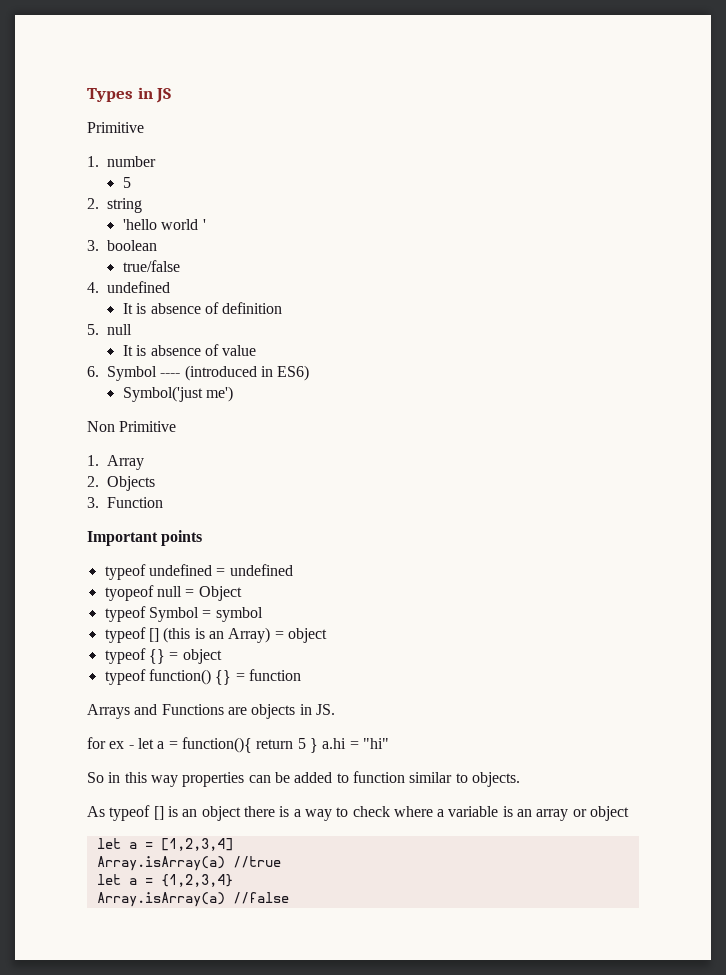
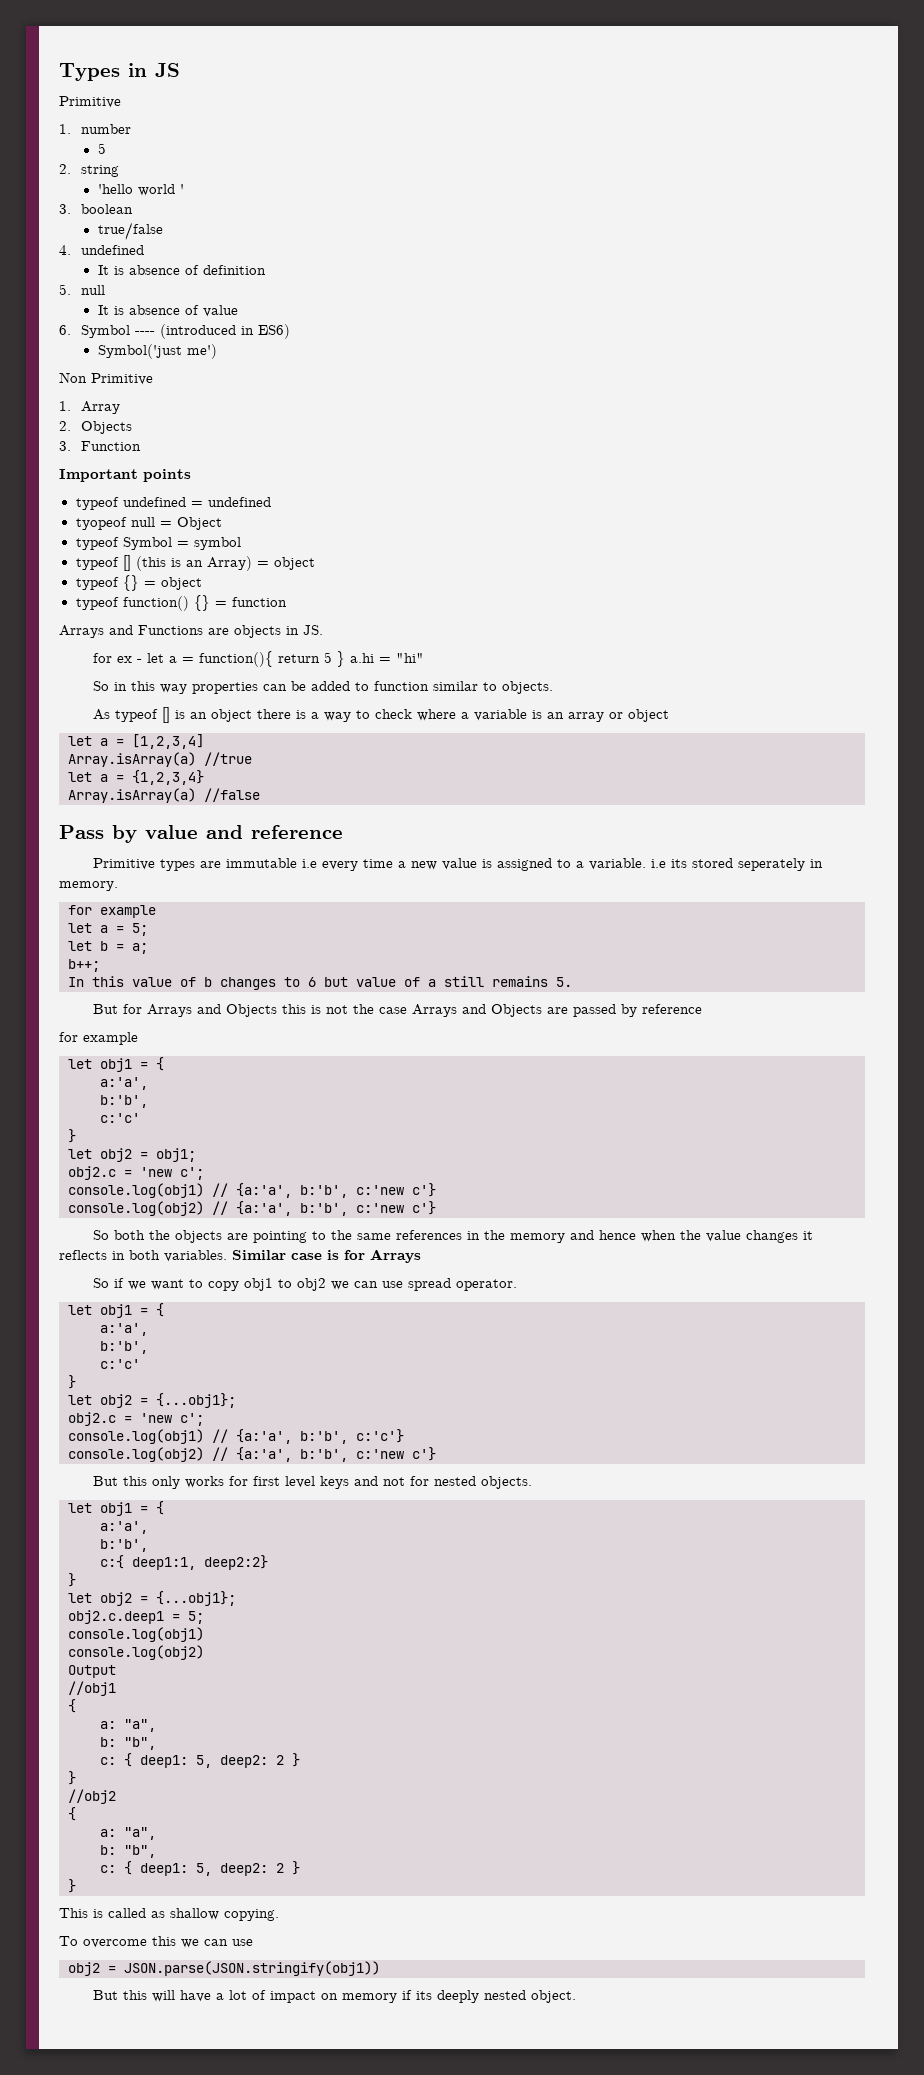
(289, 898) none -> [59,825,343,843] [92,858,823,871] [59,881,118,891] [68,905,156,918] [68,923,148,936] [68,941,148,954] [68,959,100,972] [68,976,572,990] [92,1004,702,1017] [59,1032,138,1045] [68,1057,164,1072] [100,1077,148,1090] [100,1095,148,1108] [100,1113,140,1123] [68,1129,76,1143] [68,1148,196,1162] [68,1166,204,1180] [68,1183,436,1198] [68,1201,436,1216] [92,1230,813,1243] [59,1249,421,1263] [92,1278,517,1291] [68,1303,164,1318] [100,1323,148,1336] [100,1341,148,1354] [100,1359,140,1369] [68,1375,76,1389] [68,1393,236,1408] [68,1412,204,1426] [68,1429,404,1444] [68,1447,436,1462] [92,1476,532,1489] [68,1501,164,1516] [100,1521,148,1534] [100,1539,148,1552] [100,1555,268,1570] [68,1573,76,1587] [68,1591,236,1606] [68,1610,204,1624] [68,1627,204,1642] [68,1645,204,1660] [68,1665,116,1678] [68,1681,116,1696] [68,1699,76,1713] [100,1719,156,1732] [100,1737,156,1750] [100,1753,300,1768] [68,1771,76,1785] [68,1789,116,1804] [68,1807,76,1821] [100,1827,156,1840] [100,1845,156,1858] [100,1861,300,1876] [68,1879,76,1893] [59,1908,279,1921] [59,1936,253,1948] [68,1961,380,1976] [92,1990,576,2003] // Pass by value and reference // Primitive types are immutable i.e every time a new value is assigned to a variable. i.e its stored seperately in memory. // for example // let a = 5; // let b = a; // b++; // In this value of b changes to 6 but value of a still remains 5. // But for Arrays and Objects this is not the case Arrays and Objects are passed by reference // for example // let obj1 = { // a:'a', // b:'b', // c:'c' // } // let obj2 = obj1; // obj2.c = 'new c'; // console.log(obj1) // {a:'a', b:'b', c:'new c'} // console.log(obj2) // {a:'a', b:'b', c:'new c'} // So both the objects are pointing to the same references in the memory and hence when the value changes it reflects in both variables. Similar case is for Arrays // So if we want to copy obj1 to obj2 we can use spread operator. // let obj1 = { // a:'a', // b:'b', // c:'c' // } // let obj2 = {...obj1}; // obj2.c = 'new c'; // console.log(obj1) // {a:'a', b:'b', c:'c'} // console.log(obj2) // {a:'a', b:'b', c:'new c'} // But this only works for first level keys and not for nested objects. // let obj1 = { // a:'a', // b:'b', // c:{ deep1:1, deep2:2} // } // let obj2 = {...obj1}; // obj2.c.deep1 = 5; // console.log(obj1) // console.log(obj2) // Output // //obj1 // { // a: "a", // b: "b", // c: { deep1: 5, deep2: 2 } // } // //obj2 // { // a: "a", // b: "b", // c: { deep1: 5, deep2: 2 } // } // This is called as shallow copying. // To overcome this we can use // obj2 = JSON.parse(JSON.stringify(obj1)) // But this will have a lot of impact on memory if its deeply nested object.

